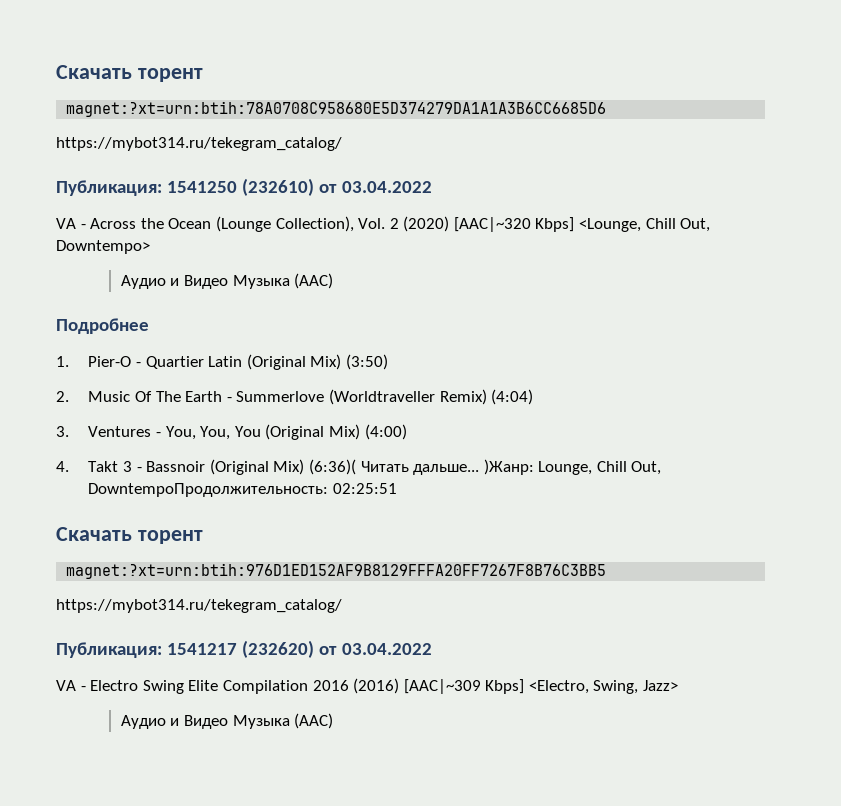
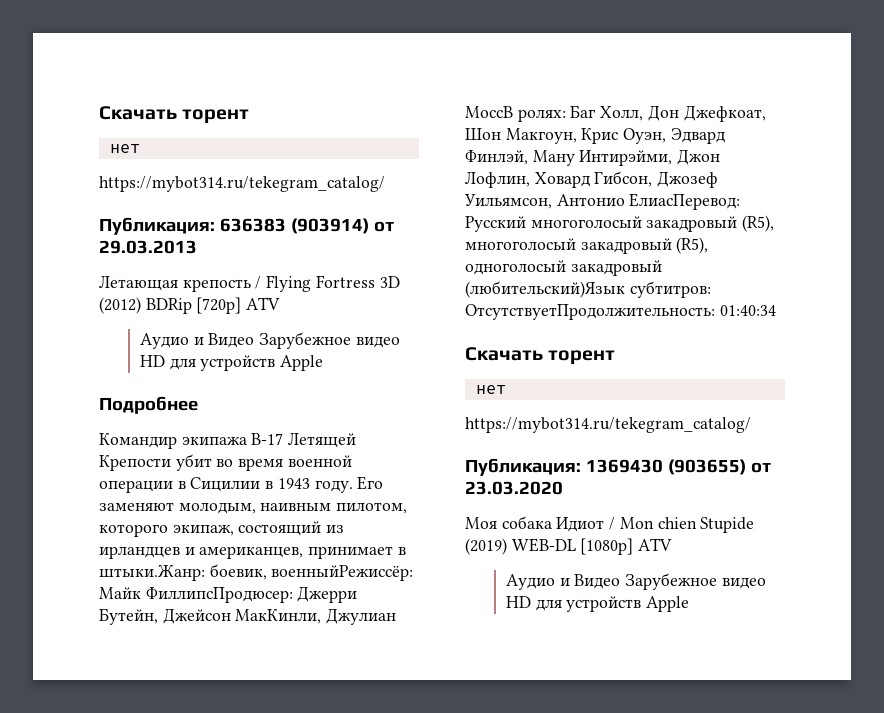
[56,65,203,82] [66,101,607,117] [56,137,342,151] [56,178,432,196] [56,216,711,232] [56,240,150,254] [120,273,334,289] [56,318,149,334] [56,354,388,370] [56,389,534,405] [56,424,407,440] [56,459,662,475] [88,483,397,497] [56,527,203,544] [66,563,607,579] [56,599,342,613] [56,640,432,658] [56,678,679,694] [120,713,334,729] Скачать торент // magnet:?xt=urn:btih:78A0708C958680E5D374279DA1A1A3B6CC6685D6 // https://mybot314.ru/tekegram_catalog/ // Публикация: 1541250 (232610) от 03.04.2022 // VA - Across the Ocean (Lounge Collection), Vol. 2 (2020) [AAC|~320 Kbps] <Lounge, Chill Out, Downtempo> // Аудио и Видео Музыка (AAC) // Подробнее // 1. Pier-O - Quartier Latin (Original Mix) (3:50) // 2. Music Of The Earth - Summerlove (Worldtraveller Remix) (4:04) // 3. Ventures - You, You, You (Original Mix) (4:00) // 4. Takt 3 - Bassnoir (Original Mix) (6:36)( Читать дальше... )Жанр: Lounge, Chill Out, DowntempoПродолжительность: 02:25:51 // Скачать торент // magnet:?xt=urn:btih:976D1ED152AF9B8129FFFA20FF7267F8B76C3BB5 // https://mybot314.ru/tekegram_catalog/ // Публикация: 1541217 (232620) от 03.04.2022 // VA - Electro Swing Elite Compilation 2016 (2016) [AAC|~309 Kbps] <Electro, Swing, Jazz> // Аудио и Видео Музыка (AAC) -> [99,106,250,124] [109,144,140,153] [99,176,385,192] [99,217,394,235] [99,240,197,254] [99,275,400,292] [99,297,281,314] [139,332,400,349] [139,355,323,371] [99,396,198,414] [99,432,357,449] [99,454,352,471] [99,476,384,493] [99,502,408,514] [99,521,345,537] [99,546,406,559] [99,564,414,581] [99,586,358,603] [99,608,397,625] [465,105,766,122] [465,128,725,144] [465,149,721,166] [465,171,719,188] [464,193,741,210] [465,215,775,232] [465,237,709,254] [465,260,662,276] [465,281,711,298] [465,304,776,320] [465,347,616,365] [475,385,506,394] [465,417,751,433] [465,458,771,476] [465,481,563,495] [465,516,755,533] [465,538,673,555] [505,573,766,590] [505,596,689,612] Скачать торент // нет // https://mybot314.ru/tekegram_catalog/ // Публикация: 636383 (903914) от 29.03.2013 // Летающая крепость / Flying Fortress 3D (2012) BDRip [720p] ATV // Аудио и Видео Зарубежное видео HD для устройств Apple // Подробнее // Командир экипажа B-17 Летящей Крепости убит во время военной операции в Сицилии в 1943 году. Его заменяют молодым, наивным пилотом, которого экипаж, состоящий из ирландцев и американцев, принимает в штыки.Жанр: боевик, военныйРежиссёр: Майк ФиллипсПродюсер: Джерри Бутейн, Джейсон МакКинли, Джулиан МоссВ ролях: Баг Холл, Дон Джефкоат, Шон Макгоун, Крис Оуэн, Эдвард Финлэй, Ману Интирэйми, Джон Лофлин, Ховард Гибсон, Джозеф Уильямсон, Антонио ЕлиасПеревод: Русский многоголосый закадровый (R5), многоголосый закадровый (R5), одноголосый закадровый (любительский)Язык субтитров: ОтсутствуетПродолжительность: 01:40:34 // Скачать торент // нет // https://mybot314.ru/tekegram_catalog/ // Публикация: 1369430 (903655) от 23.03.2020 // Моя собака Идиот / Mon chien Stupide (2019) WEB-DL [1080p] ATV // Аудио и Видео Зарубежное видео HD для устройств Apple

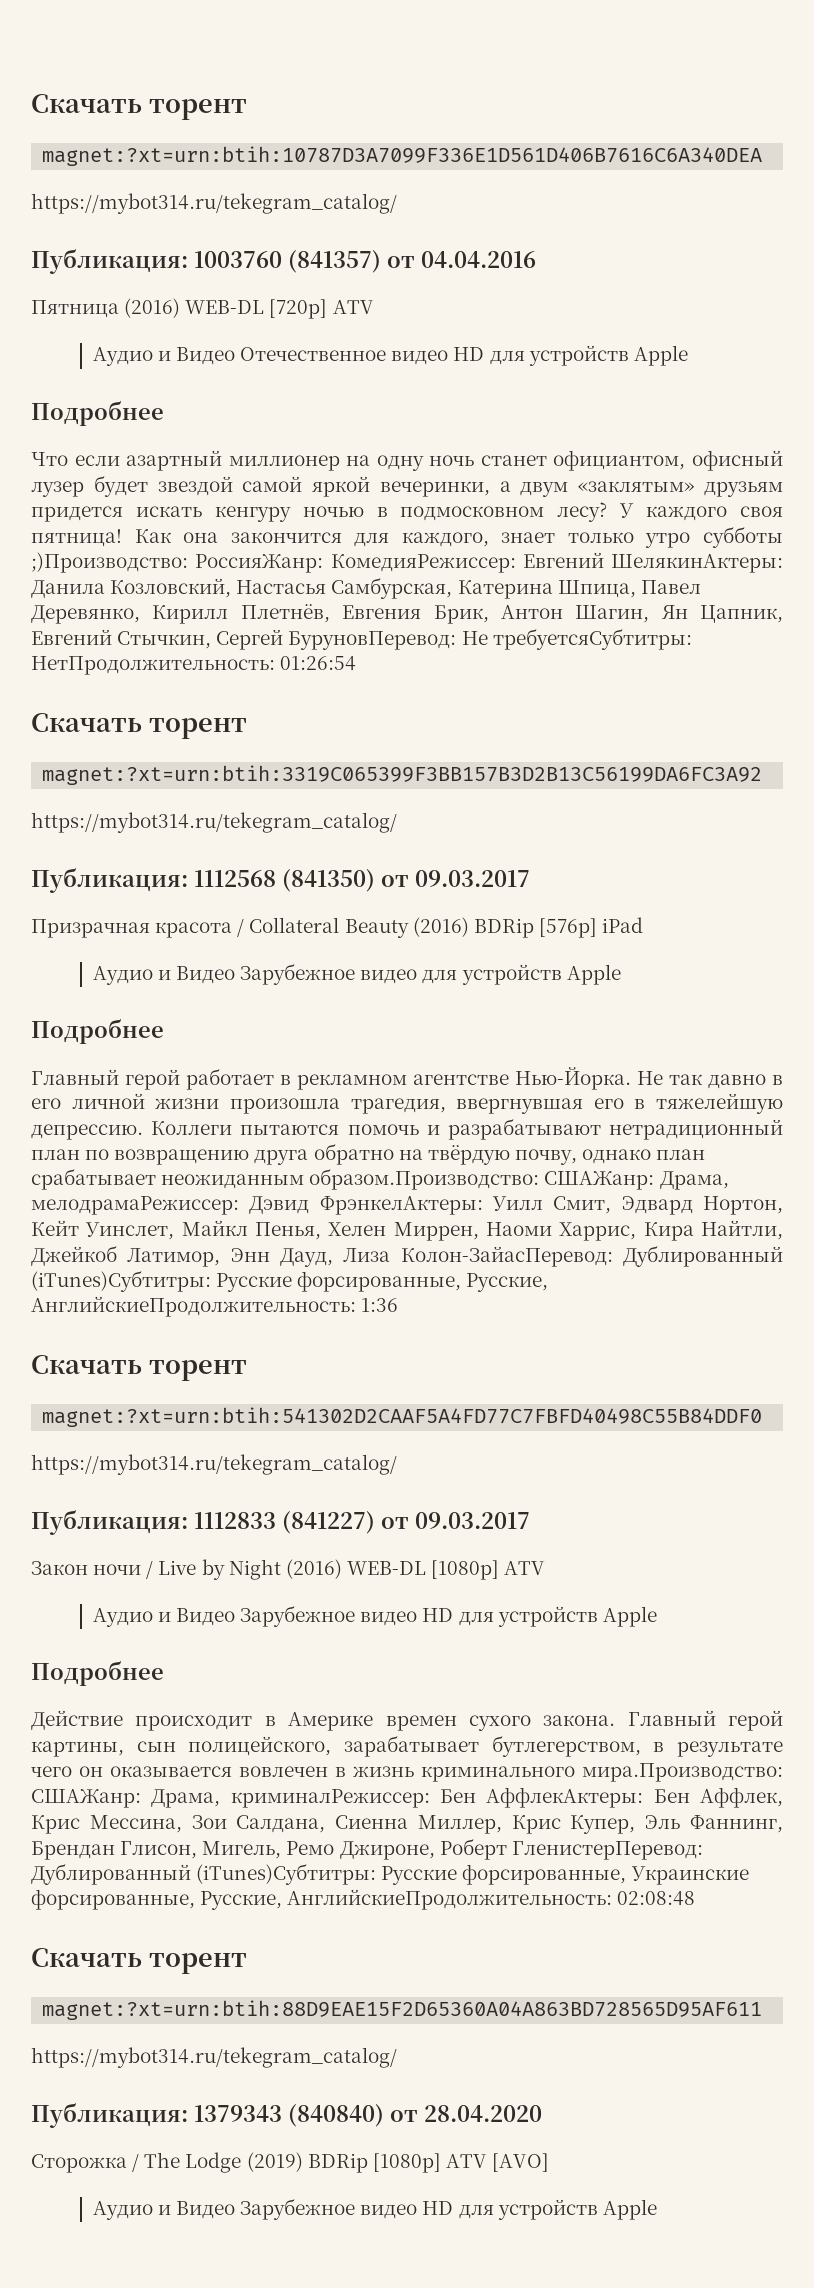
[99,106,250,124] [109,144,140,153] [99,176,385,192] [99,217,394,235] [99,240,197,254] [99,275,400,292] [99,297,242,314] Скачать торент // нет // https://mybot314.ru/tekegram_catalog/ // Публикация: 636383 (903914) от 29.03.2013 // Летающая крепость / Flying Fortress 3D (2012) BDRip [720p] -> [31,94,247,120] [42,146,763,166] [31,193,397,214] [31,248,536,274] [31,298,374,319] [92,345,688,366] [31,400,164,426] [31,450,783,471] [31,475,784,497] [31,502,784,522] [31,526,783,548] [31,552,783,573] [31,577,701,599] [31,604,783,624] [31,628,692,650] [31,656,357,675] [31,713,247,739] [42,765,763,785] [31,812,397,833] [31,867,530,893] [31,917,644,938] [92,963,621,985] [31,1018,164,1044] [31,1067,783,1090] [31,1093,783,1114] [31,1118,784,1140] [31,1143,706,1165] [31,1168,729,1190] [31,1196,784,1215] [31,1220,784,1241] [31,1245,783,1267] [31,1270,549,1292] [31,1296,399,1317] [31,1355,247,1381] [42,1407,763,1427] [31,1454,397,1475] [31,1509,530,1535] [31,1559,500,1580] Скачать торент // magnet:?xt=urn:btih:10787D3A7099F336E1D561D406B7616C6A340DEA // https://mybot314.ru/tekegram_catalog/ // Публикация: 1003760 (841357) от 04.04.2016 // Пятница (2016) WEB-DL [720p] ATV // Аудио и Видео Отечественное видео HD для устройств Apple // Подробнее // Что если азартный миллионер на одну ночь станет официантом, офисный лузер будет звездой самой яркой вечеринки, а двум «заклятым» друзьям придется искать кенгуру ночью в подмосковном лесу? У каждого своя пятница! Как она закончится для каждого, знает только утро субботы ;)Производство: РоссияЖанр: КомедияРежиссер: Евгений ШелякинАктеры: Данила Козловский, Настасья Самбурская, Катерина Шпица, Павел Деревянко, Кирилл Плетнёв, Евгения Брик, Антон Шагин, Ян Цапник, Евгений Стычкин, Сергей БуруновПеревод: Не требуетсяСубтитры: НетПродолжительность: 01:26:54 // Скачать торент // magnet:?xt=urn:btih:3319C065399F3BB157B3D2B13C56199DA6FC3A92 // https://mybot314.ru/tekegram_catalog/ // Публикация: 1112568 (841350) от 09.03.2017 // Призрачная красота / Collateral Beauty (2016) BDRip [576p] iPad // Аудио и Видео Зарубежное видео для устройств Apple // Подробнее // Главный герой работает в рекламном агентстве Нью-Йорка. Не так давно в его личной жизни произошла трагедия, ввергнувшая его в тяжелейшую депрессию. Коллеги пытаются помочь и разрабатывают нетрадиционный план по возвращению друга обратно на твёрдую почву, однако план срабатывает неожиданным образом.Производство: СШАЖанр: Драма, мелодрамаРежиссер: Дэвид ФрэнкелАктеры: Уилл Смит, Эдвард Нортон, Кейт Уинслет, Майкл Пенья, Хелен Миррен, Наоми Харрис, Кира Найтли, Джейкоб Латимор, Энн Дауд, Лиза Колон-ЗайасПеревод: Дублированный (iTunes)Субтитры: Русские форсированные, Русские, АнглийскиеПродолжительность: 1:36 // Скачать торент // magnet:?xt=urn:btih:541302D2CAAF5A4FD77C7FBFD40498C55B84DDF0 // https://mybot314.ru/tekegram_catalog/ // Публикация: 1112833 (841227) от 09.03.2017 // Закон ночи / Live by Night (2016) WEB-DL [1080p]
[99,432,357,449] [99,454,352,471] [99,476,384,493] [99,502,408,514] [99,521,345,537] [99,546,406,559] [99,564,414,581] [99,586,358,603] [99,608,397,625] [465,105,766,122] [465,128,725,144] [465,149,721,166] [465,171,719,188] [464,193,741,210] [465,215,775,232] [465,237,709,254] [465,260,662,276] [465,281,711,298] [465,304,776,320] [465,347,616,365] [475,385,506,394] [465,417,751,433] [465,458,771,476] [465,481,563,495] [465,516,755,533] [465,538,673,555] Командир экипажа B-17 Летящей Крепости убит во время военной операции в Сицилии в 1943 году. Его заменяют молодым, наивным пилотом, которого экипаж, состоящий из ирландцев и американцев, принимает в штыки.Жанр: боевик, военныйРежиссёр: Майк ФиллипсПродюсер: Джерри Бутейн, Джейсон МакКинли, Джулиан МоссВ ролях: Баг Холл, Дон Джефкоат, Шон Макгоун, Крис Оуэн, Эдвард Финлэй, Ману Интирэйми, Джон Лофлин, Ховард Гибсон, Джозеф Уильямсон, Антонио ЕлиасПеревод: Русский многоголосый закадровый (R5), многоголосый закадровый (R5), одноголосый закадровый (любительский)Язык субтитров: ОтсутствуетПродолжительность: 01:40:34 // Скачать торент // нет // https://mybot314.ru/tekegram_catalog/ // Публикация: 1369430 (903655) от 23.03.2020 // Моя собака Идиот / Mon chien Stupide (2019) WEB-DL [1080p] ATV -> [31,1710,783,1731] [31,1735,783,1757] [31,1763,783,1782] [31,1787,783,1808] [31,1815,784,1834] [31,1838,703,1860] [31,1863,749,1885] [31,1889,696,1910] [31,1948,247,1974] [42,2000,763,2020] [31,2047,397,2068] [31,2102,542,2128] [31,2152,550,2173] Действие происходит в Америке времен сухого закона. Главный герой картины, сын полицейского, зарабатывает бутлегерством, в результате чего он оказывается вовлечен в жизнь криминального мира.Производство: СШАЖанр: Драма, криминалРежиссер: Бен АффлекАктеры: Бен Аффлек, Крис Мессина, Зои Салдана, Сиенна Миллер, Крис Купер, Эль Фаннинг, Брендан Глисон, Мигель, Ремо Джироне, Роберт ГленистерПеревод: Дублированный (iTunes)Субтитры: Русские форсированные, Украинские форсированные, Русские, АнглийскиеПродолжительность: 02:08:48 // Скачать торент // magnet:?xt=urn:btih:88D9EAE15F2D65360A04A863BD728565D95AF611 // https://mybot314.ru/tekegram_catalog/ // Публикация: 1379343 (840840) от 28.04.2020 // Сторожка / The Lodge (2019) BDRip [1080p] ATV [AVO]

